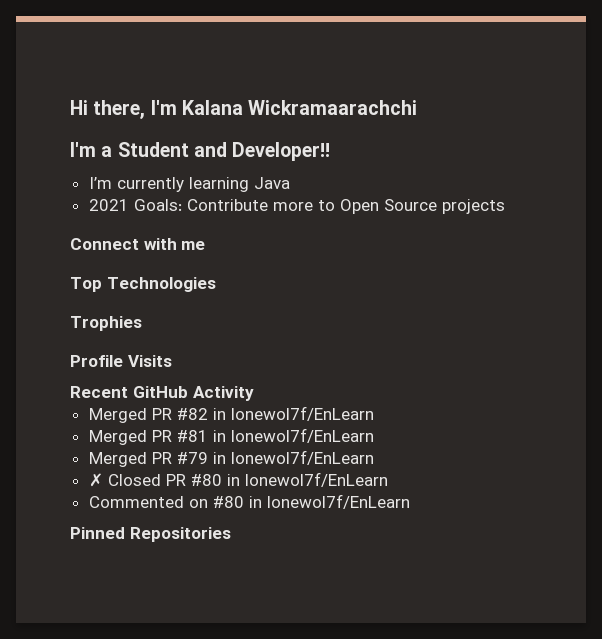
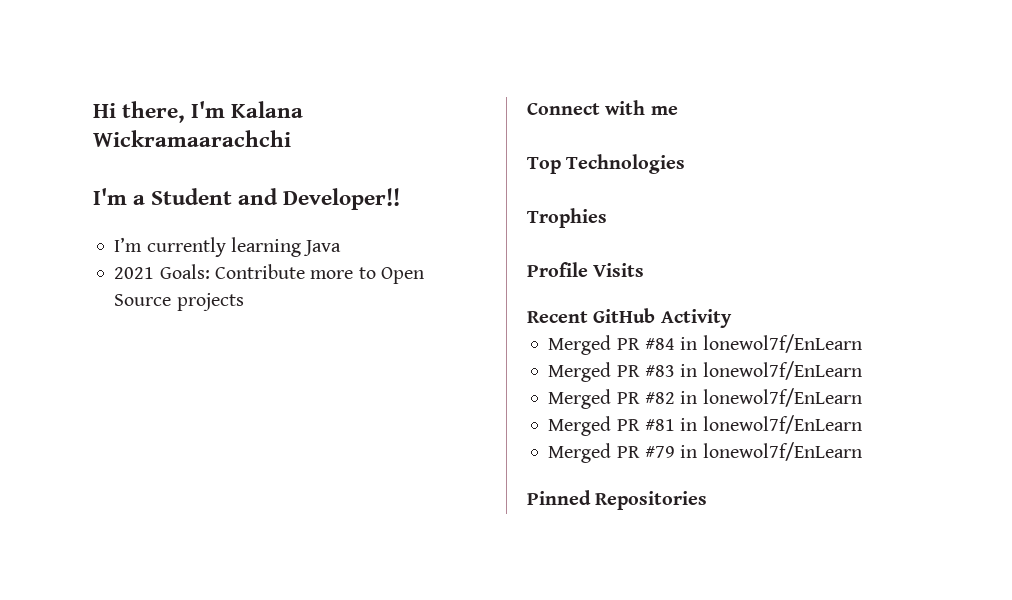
(254, 393) none -> [548,334,862,355] [548,361,862,382] // Merged PR #84 in lonewol7f/EnLearn // Merged PR #83 in lonewol7f/EnLearn
[88,472,388,487] [88,494,410,509] // ✗ Closed PR #80 in lonewol7f/EnLearn // Commented on #80 in lonewol7f/EnLearn -> (862, 451) none

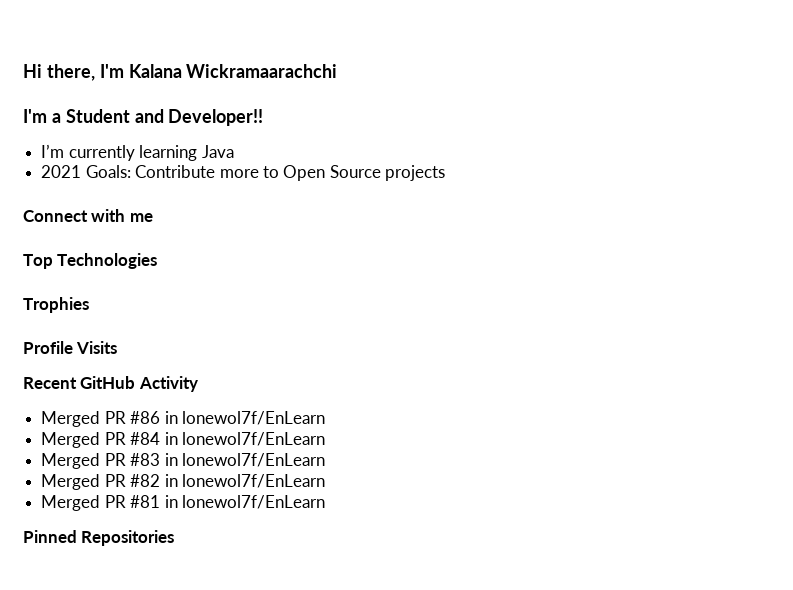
(732, 318) none -> [41,411,325,427] // Merged PR #86 in lonewol7f/EnLearn
[548,442,862,463] // Merged PR #79 in lonewol7f/EnLearn -> (325, 502) none

